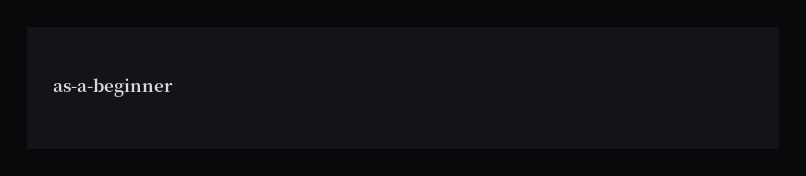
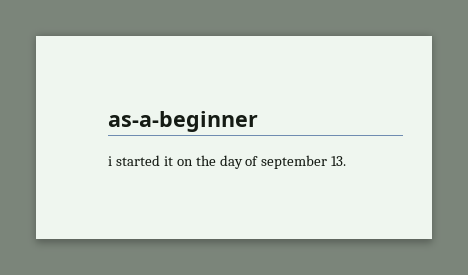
(173, 87) none -> [108,155,347,169] // i started it on the day of september 13.

